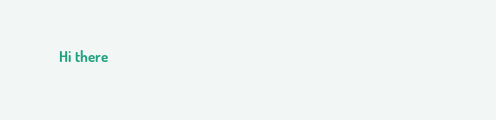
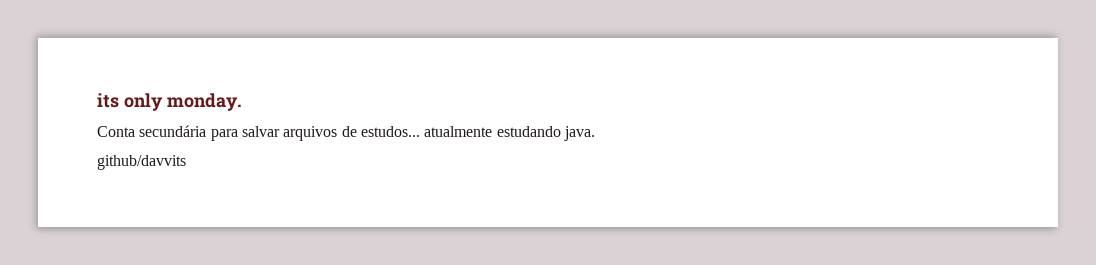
[59,50,109,62] Hi there -> [97,93,242,111] [97,125,595,141] [97,155,186,170] its only monday. // Conta secundária para salvar arquivos de estudos... atualmente estudando java. // github/davvits

